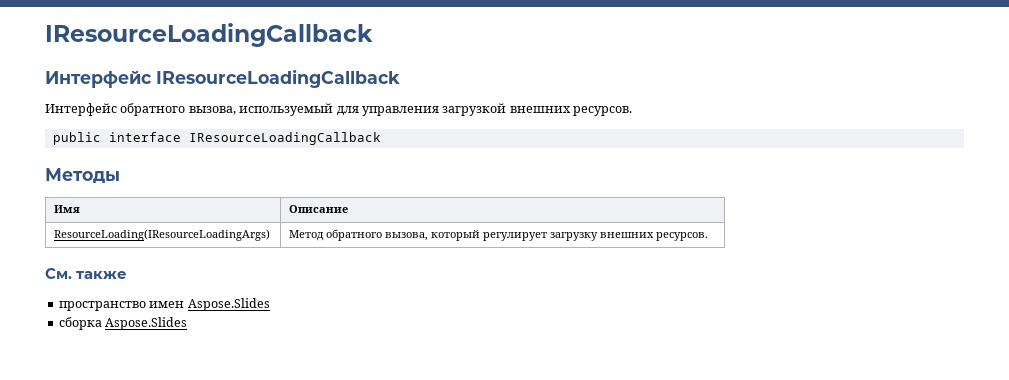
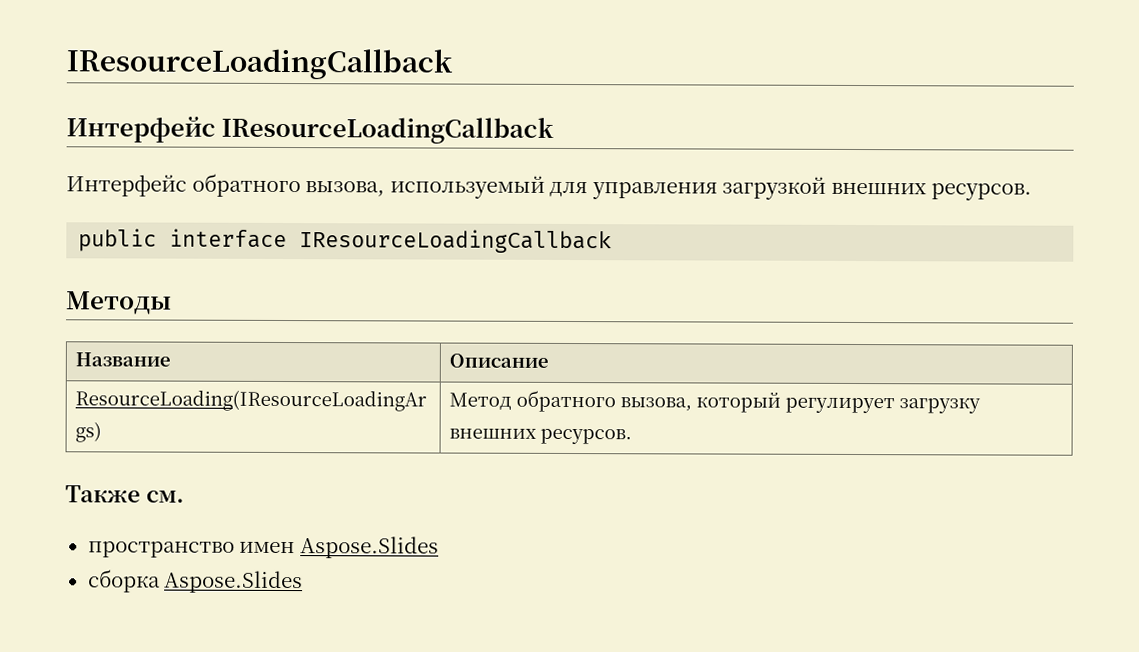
[54,205,81,213] Имя -> [74,352,171,367] Название
[45,268,128,279] См. также -> [65,485,184,503] Также см.

